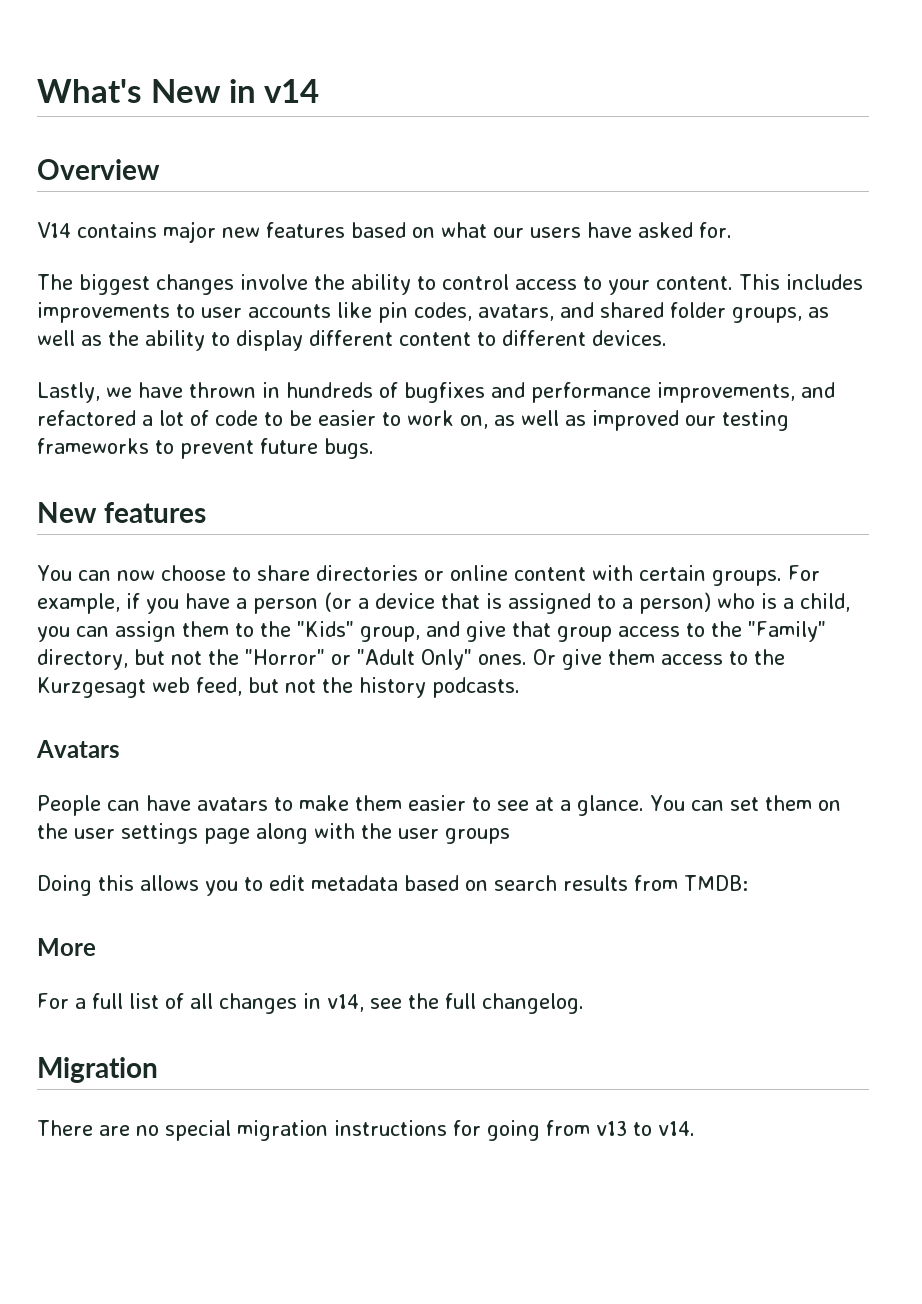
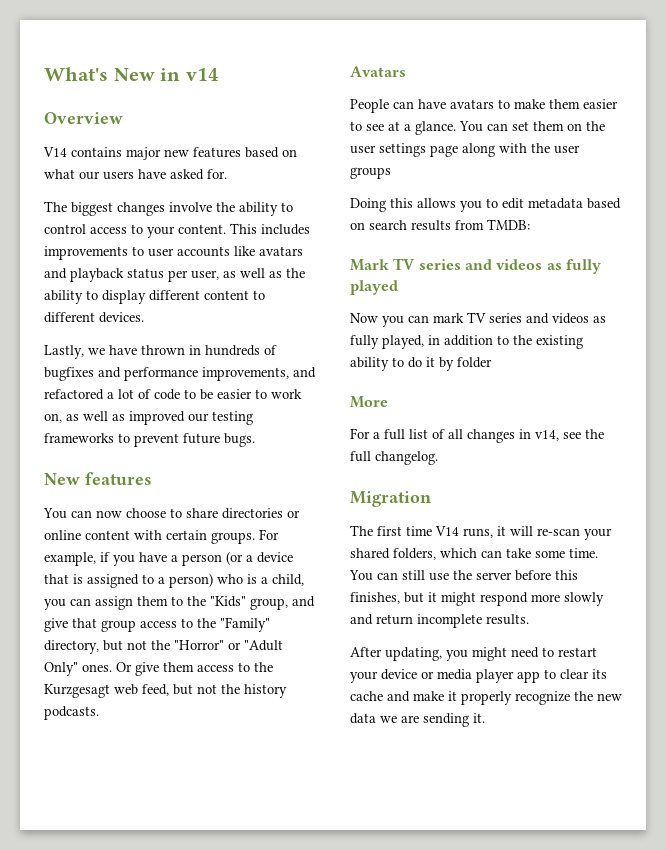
[378,302,802,323] pin codes, avatars, and shared folder groups, -> [259,246,303,256] [44,268,219,282] avatars and playback status per user,
(748, 883) none -> [350,258,601,274] [350,280,398,295] [350,312,606,327] [350,335,583,349] [350,357,492,371] // Mark TV series and videos as fully played // Now you can mark TV series and videos as fully played, in addition to the existing ability to do it by folder
[37,1120,695,1141] There are no special migration instructions for going from v13 to v14. -> [350,525,612,540] [350,548,598,560] [349,570,578,581] [350,592,604,606] [350,614,529,628] [350,647,597,661] [350,669,607,683] [350,691,622,705] [350,713,485,727] The first time V14 runs, it will re-scan your shared folders, which can take some time. You can still use the server before this finishes, but it might respond more slowly and return incomplete results. // After updating, you might need to restart your device or media player app to clear its cache and make it properly recognize the new data we are sending it.

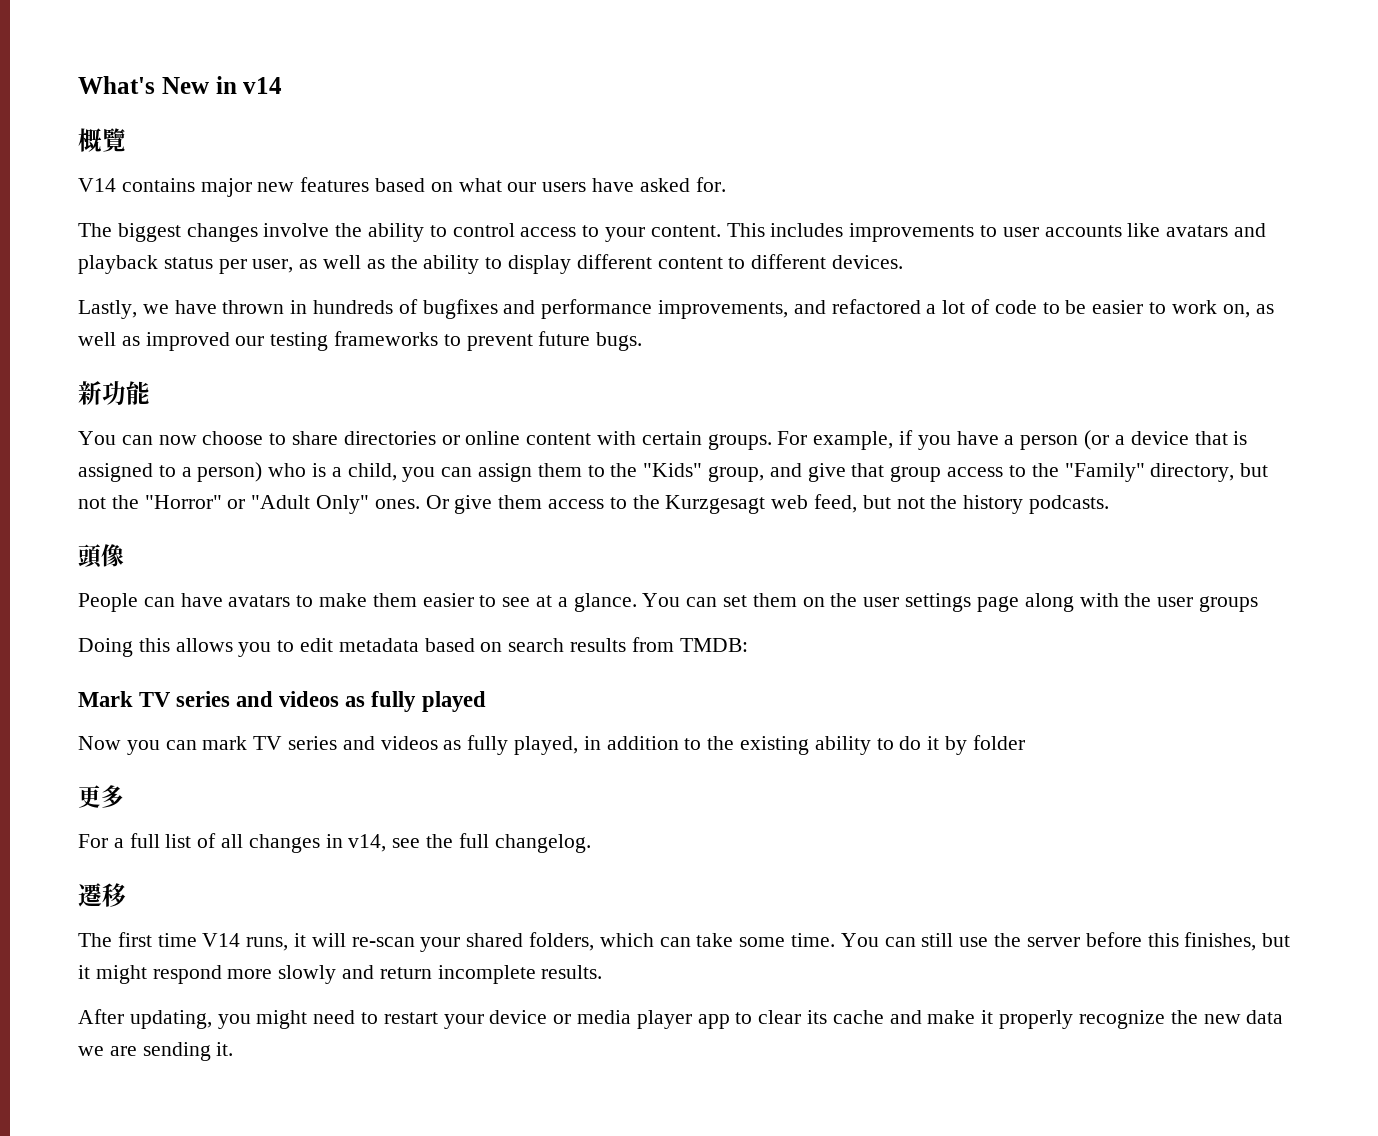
[44,112,123,124] Overview -> [78,128,126,152] 概覽
[44,472,152,485] New features -> [78,381,150,405] 新功能
[350,66,406,77] Avatars -> [78,544,124,568] 頭像
[350,396,388,408] More -> [78,785,124,808] 更多
[350,491,431,507] Migration -> [78,883,126,907] 遷移

